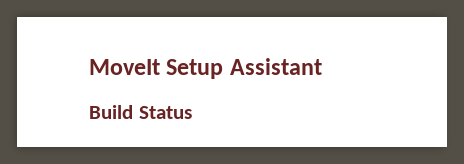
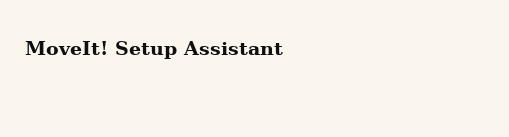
[89,59,160,75] MoveIt -> [25,41,108,55] MoveIt!
[89,105,192,119] // Build Status -> (283, 48) none

